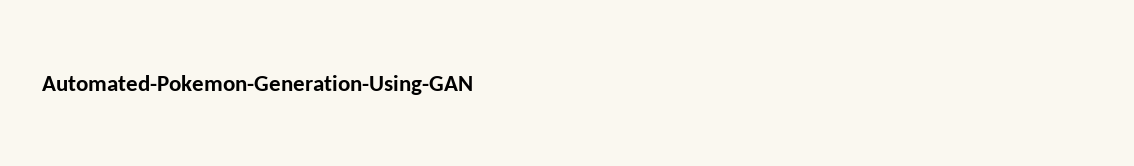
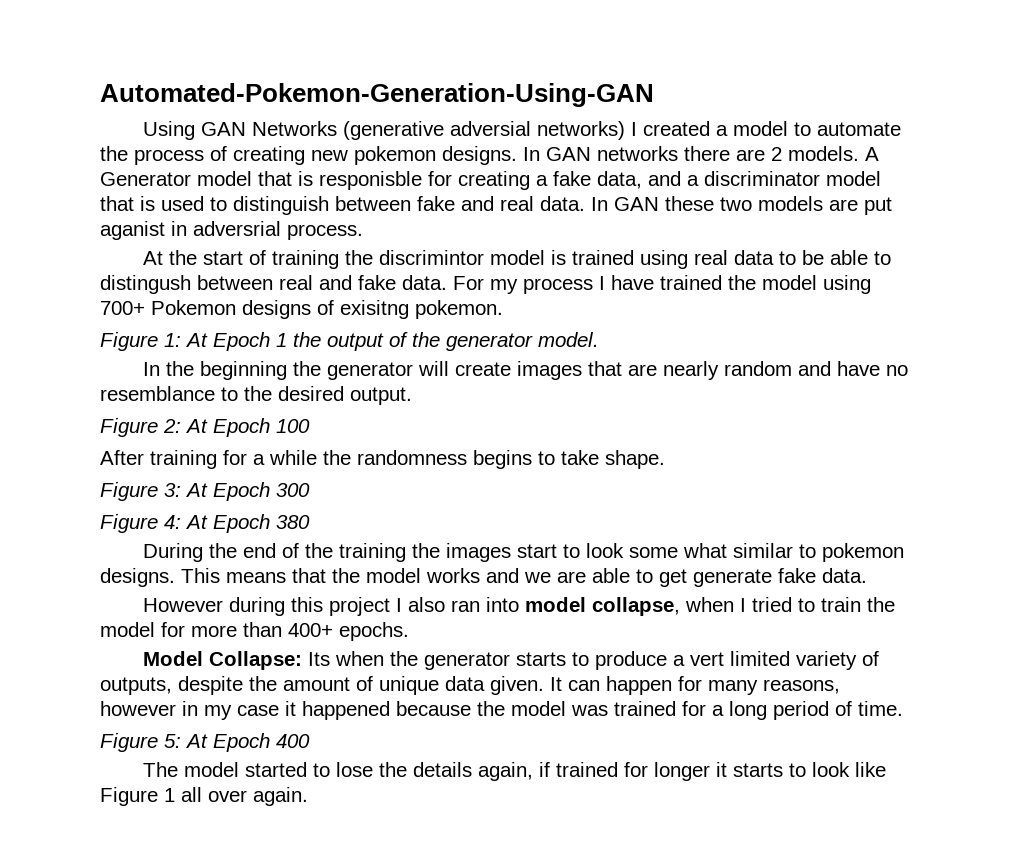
(473, 85) none -> [143,121,902,140] [100,146,879,165] [100,171,881,190] [100,196,892,215] [100,221,363,240] [143,250,892,269] [100,275,871,294] [100,300,503,319] [100,332,599,351] [143,361,909,380] [100,386,412,405] [100,418,310,437] [100,450,665,469] [100,482,310,501] [100,514,310,533] [143,543,905,562] [100,568,867,587] [143,597,896,616] [100,622,409,641] [143,651,880,670] [100,676,840,695] [100,701,903,720] [100,733,310,752] [143,762,887,781] [100,787,308,806] // Using GAN Networks (generative adversial networks) I created a model to automate the process of creating new pokemon designs. In GAN networks there are 2 models. A Generator model that is responisble for creating a fake data, and a discriminator model that is used to distinguish between fake and real data. In GAN these two models are put aganist in adversrial process. // At the start of training the discrimintor model is trained using real data to be able to distingush between real and fake data. For my process I have trained the model using 700+ Pokemon designs of exisitng pokemon. // Figure 1: At Epoch 1 the output of the generator model. // In the beginning the generator will create images that are nearly random and have no resemblance to the desired output. // Figure 2: At Epoch 100 // After training for a while the randomness begins to take shape. // Figure 3: At Epoch 300 // Figure 4: At Epoch 380 // During the end of the training the images start to look some what similar to pokemon designs. This means that the model works and we are able to get generate fake data. // However during this project I also ran into model collapse, when I tried to train the model for more than 400+ epochs. // Model Collapse: Its when the generator starts to produce a vert limited variety of outputs, despite the amount of unique data given. It can happen for many reasons, however in my case it happened because the model was trained for a long period of time. // Figure 5: At Epoch 400 // The model started to lose the details again, if trained for longer it starts to look like Figure 1 all over again.

